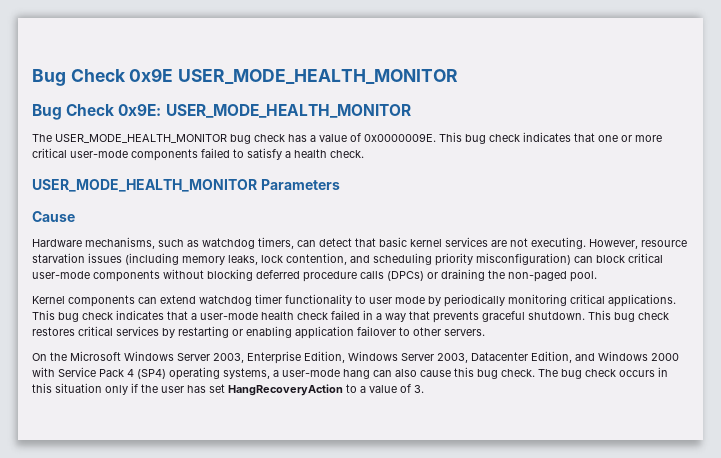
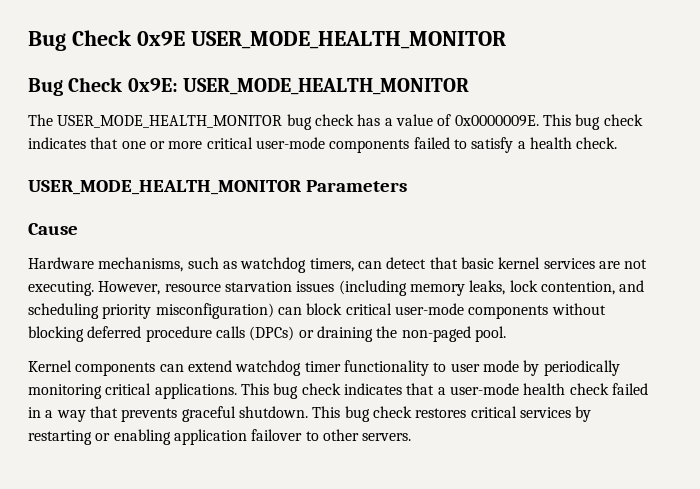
[32,351,679,364] [32,367,668,380] [32,383,424,396] // On the Microsoft Windows Server 2003, Enterprise Edition, Windows Server 2003, Datacenter Edition, and Windows 2000 with Service Pack 4 (SP4) operating systems, a user-mode hang can also cause this bug check. The bug check occurs in this situation only if the user has set HangRecoveryAction to a value of 3. -> (412, 437) none

